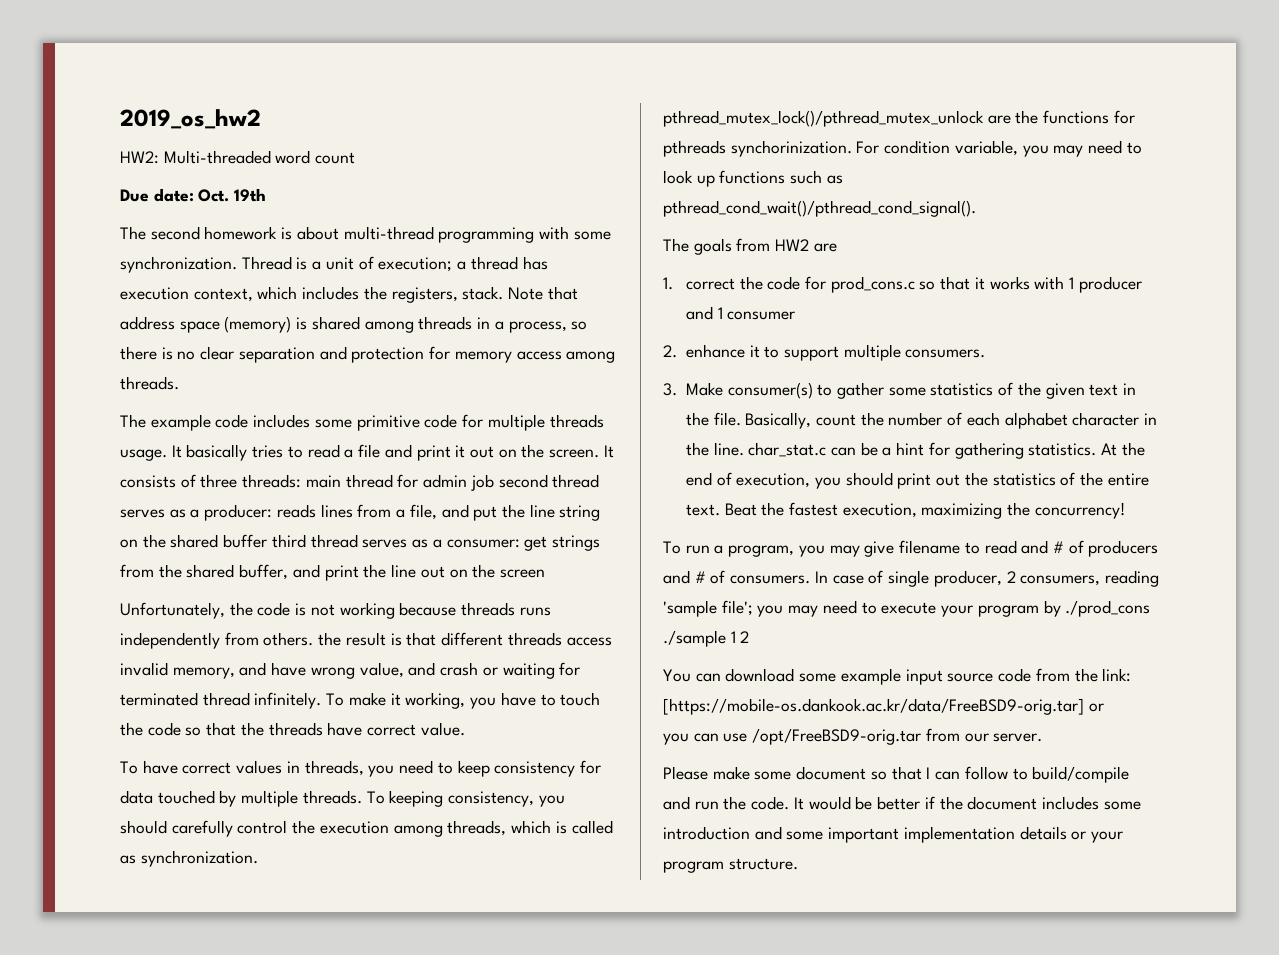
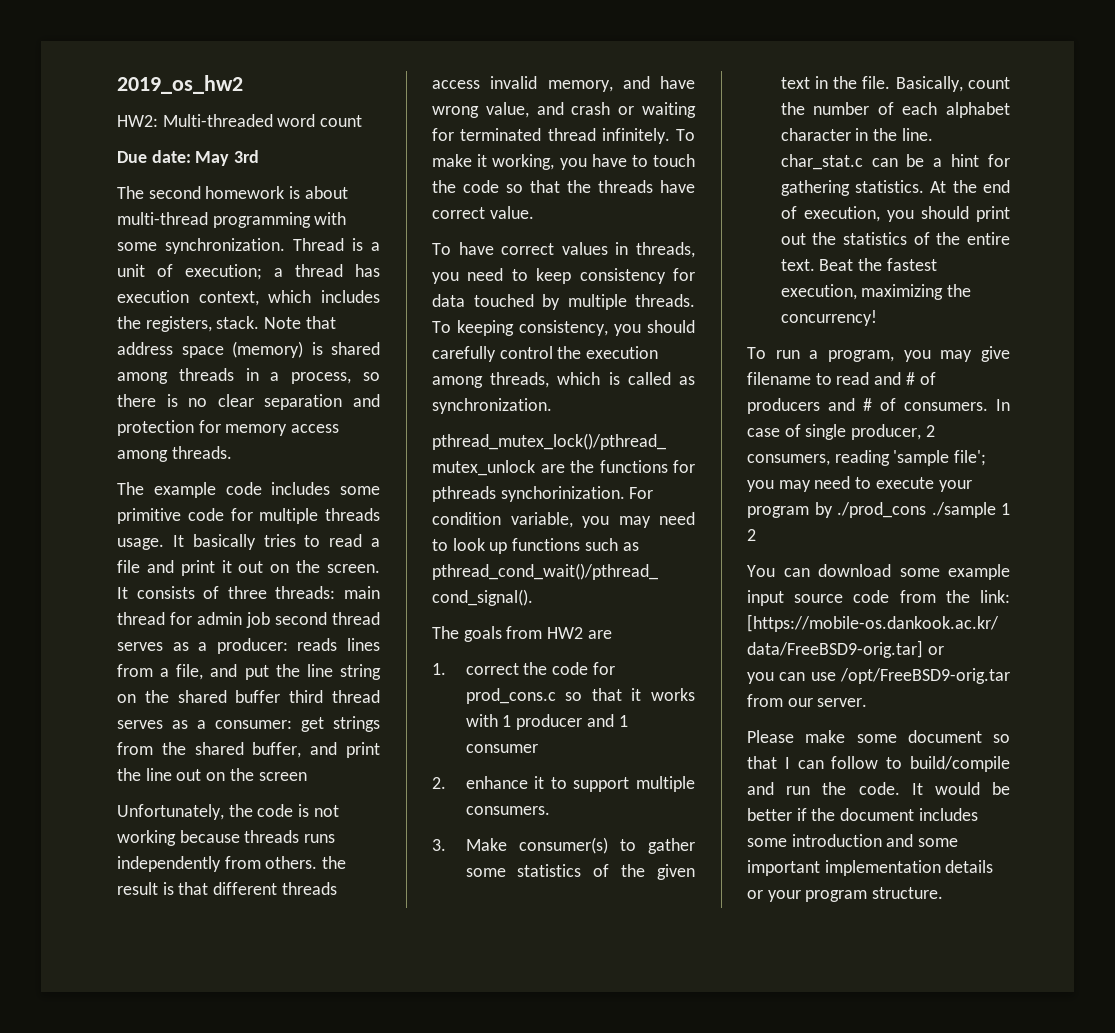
[198,188,267,202] Oct. 19th -> [195,150,260,166] May 3rd

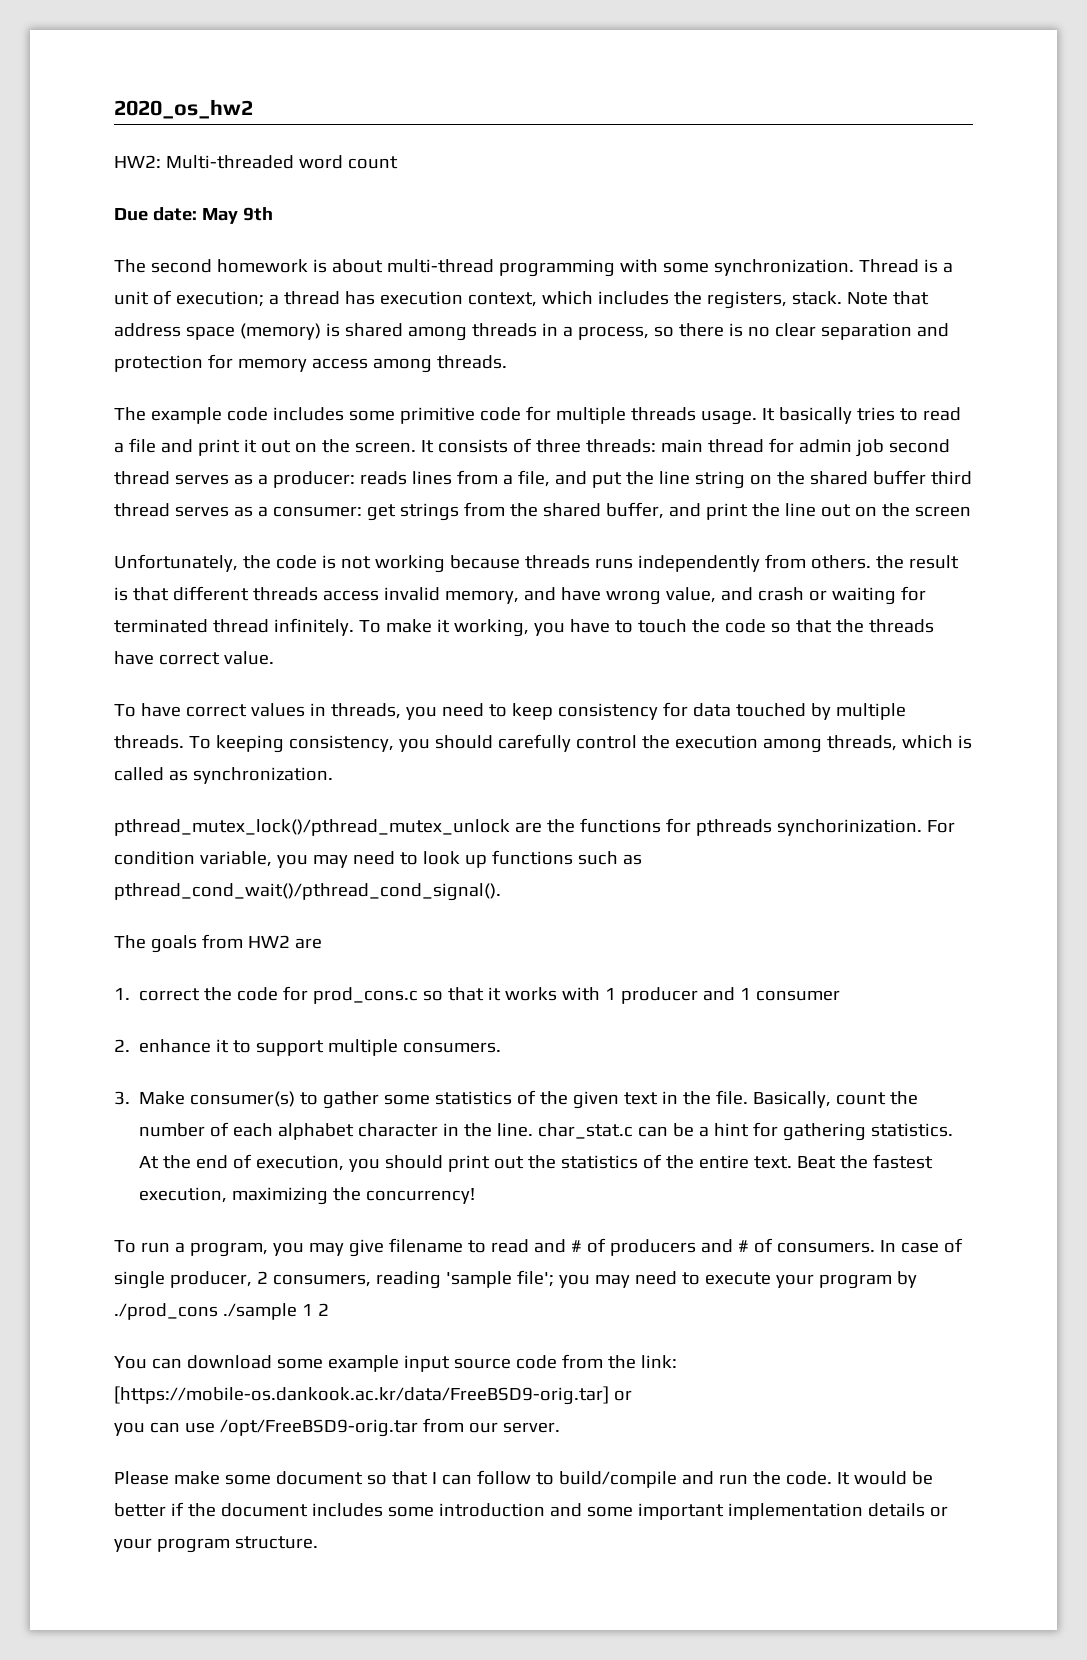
[117,75,243,94] 2019_os_hw2 -> [114,99,253,119] 2020_os_hw2
[234,150,260,163] 3rd -> [242,207,273,221] 9th

